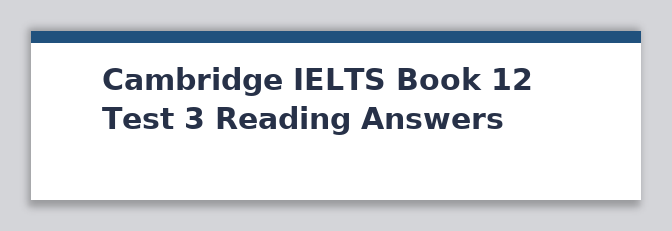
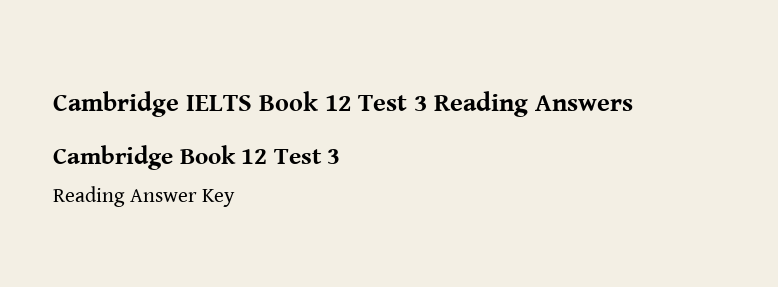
(504, 118) none -> [53,145,341,170] [53,186,236,207] // Cambridge Book 12 Test 3 // Reading Answer Key

